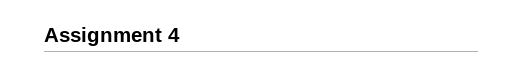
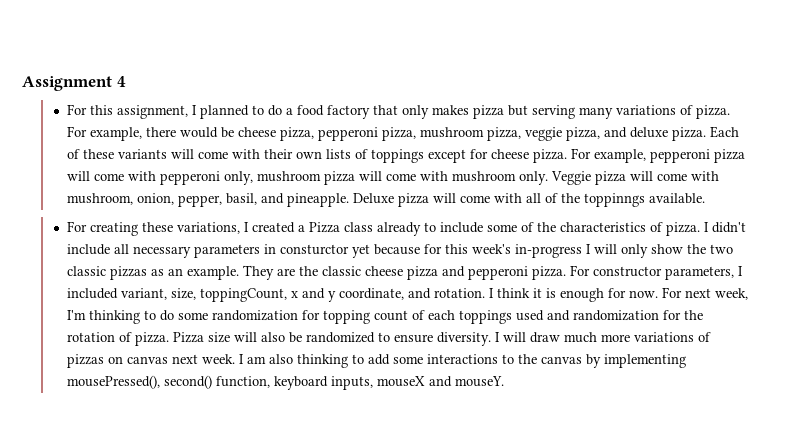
(180, 35) none -> [66,104,730,119] [66,126,739,141] [66,148,745,163] [66,171,719,185] [66,193,705,207] [66,221,746,236] [66,244,733,258] [66,265,743,280] [66,287,748,302] [66,310,703,324] [66,332,711,346] [66,354,686,368] [66,375,504,390] // For this assignment, I planned to do a food factory that only makes pizza but serving many variations of pizza. For example, there would be cheese pizza, pepperoni pizza, mushroom pizza, veggie pizza, and deluxe pizza. Each of these variants will come with their own lists of toppings except for cheese pizza. For example, pepperoni pizza will come with pepperoni only, mushroom pizza will come with mushroom only. Veggie pizza will come with mushroom, onion, pepper, basil, and pineapple. Deluxe pizza will come with all of the toppinngs available. // For creating these variations, I created a Pizza class already to include some of the characteristics of pizza. I didn't include all necessary parameters in consturctor yet because for this week's in-progress I will only show the two classic pizzas as an example. They are the classic cheese pizza and pepperoni pizza. For constructor parameters, I included variant, size, toppingCount, x and y coordinate, and rotation. I think it is enough for now. For next week, I'm thinking to do some randomization for topping count of each toppings used and randomization for the rotation of pizza. Pizza size will also be randomized to ensure diversity. I will draw much more variations of pizzas on canvas next week. I am also thinking to add some interactions to the canvas by implementing mousePressed(), second() function, keyboard inputs, mouseX and mouseY.

